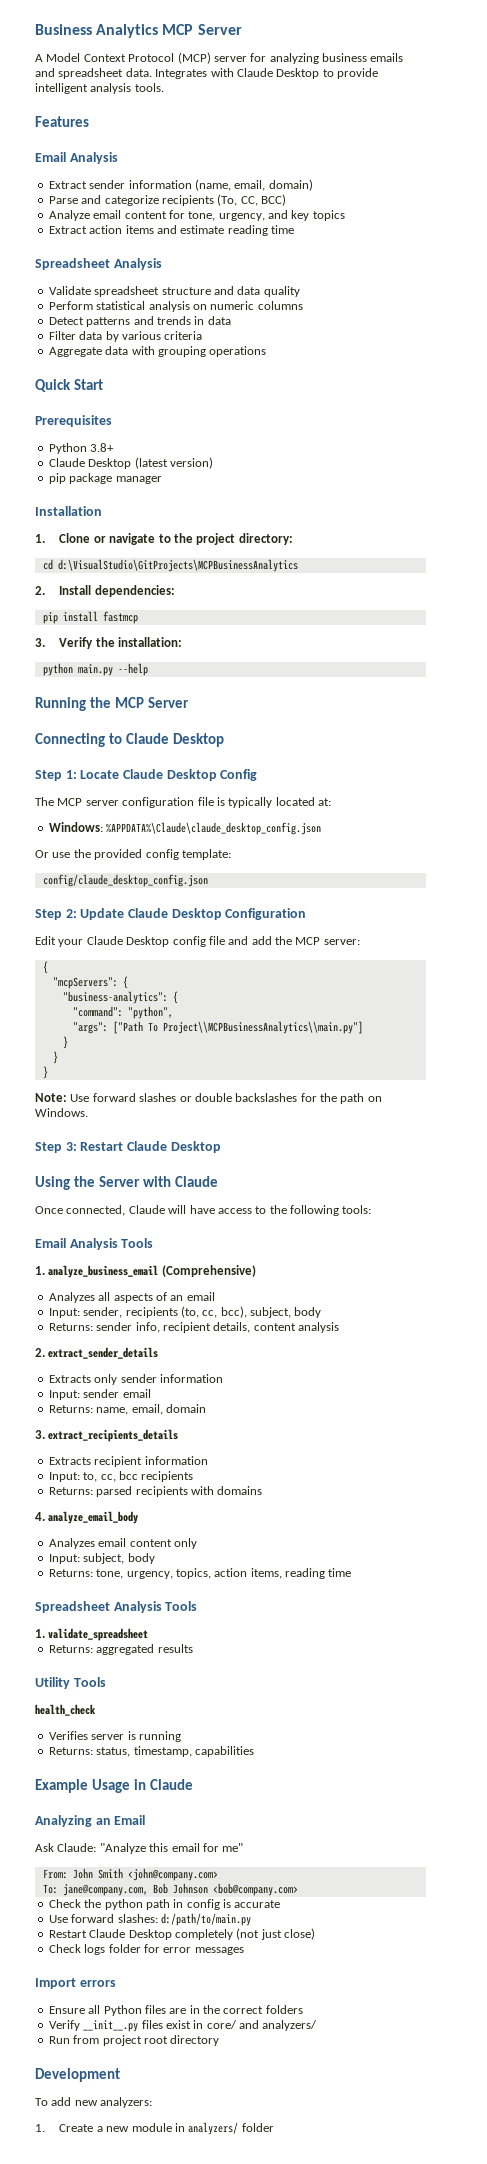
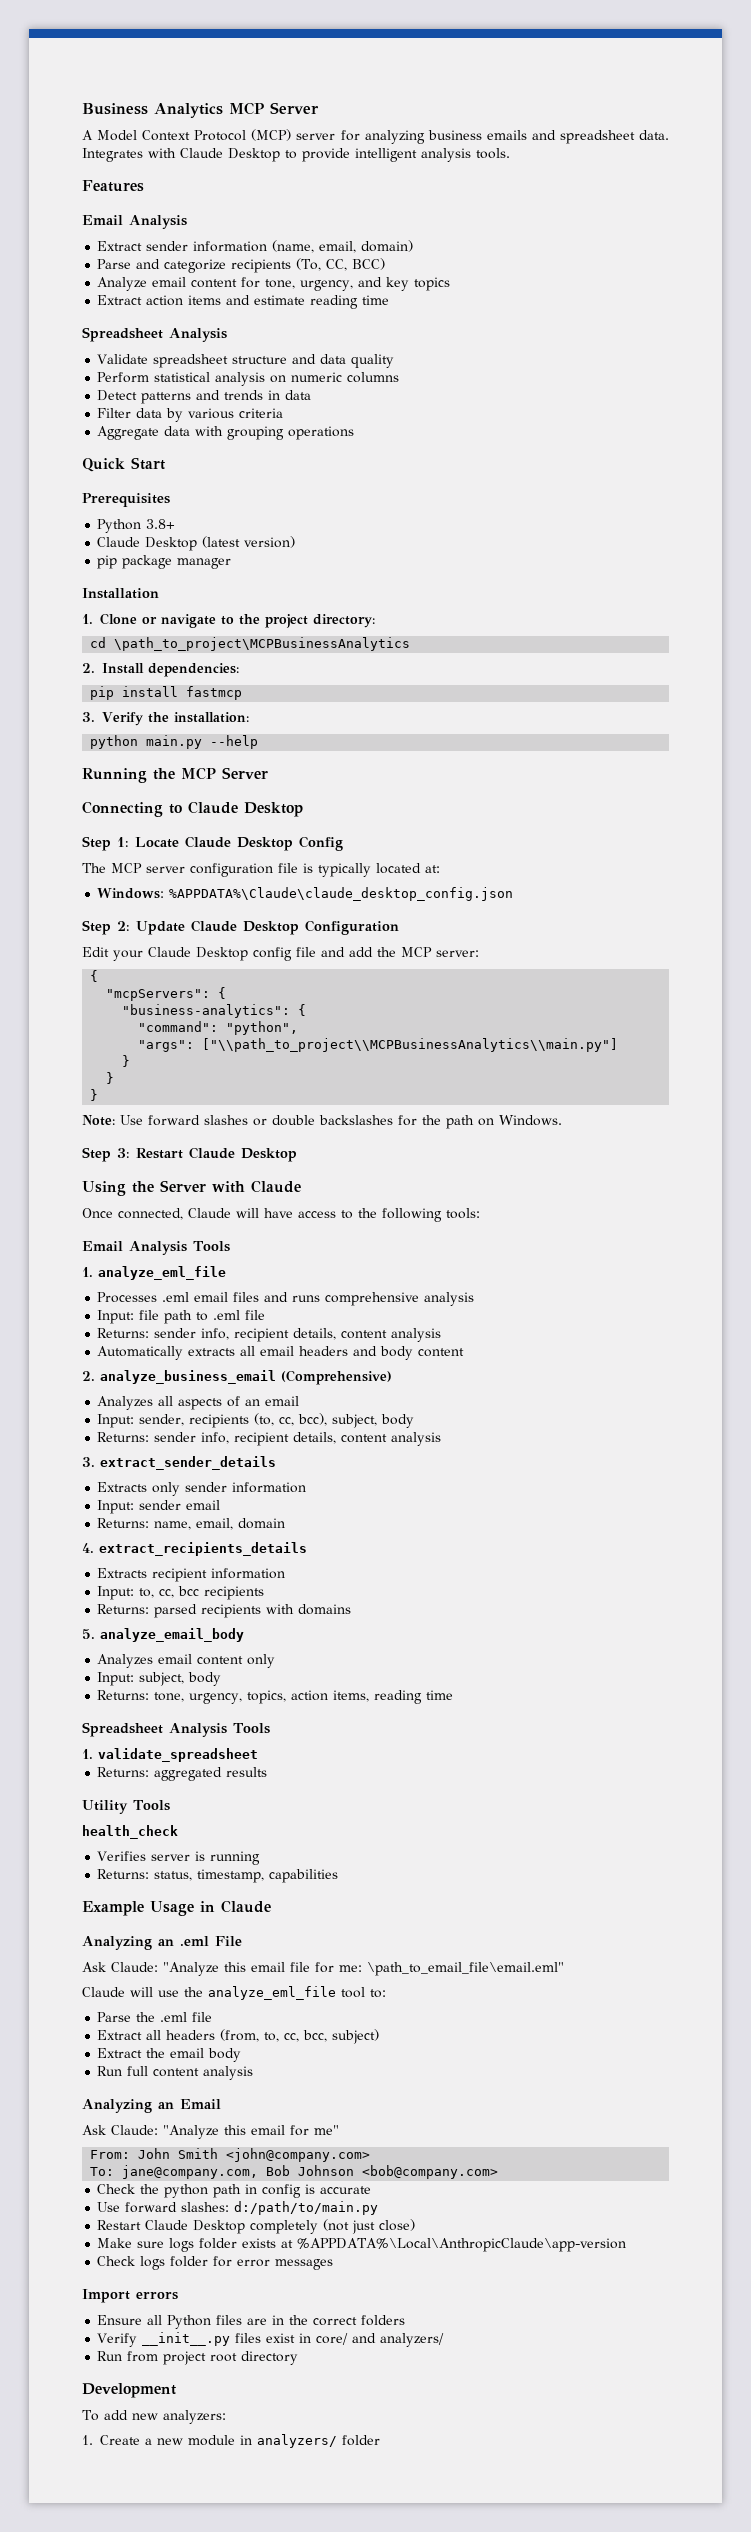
[57,559,298,572] d:\VisualStudio\GitProjects\MCPBusinessAnalytics -> [114,637,411,651] \path_to_project\MCPBusinessAnalytics
[35,849,231,860] [42,874,208,887] // Or use the provided config template: // config/claude_desktop_config.json -> (514, 894) none
[112,1021,363,1034] ["Path To Project\\MCPBusinessAnalytics\\main.py"] -> [202,1038,619,1052] ["\\path_to_project\\MCPBusinessAnalytics\\main.py"]
(45, 1270) none -> [98,1266,226,1280] [97,1292,475,1306] [97,1310,266,1324] [97,1328,442,1342] [97,1346,465,1360] [82,1371,95,1381] analyze_eml_file // Processes .eml email files and runs comprehensive analysis // Input: file path to .eml file // Returns: sender info, recipient details, content analysis // Automatically extracts all email headers and body content // 2.
[35,1348,45,1357] 2. -> [82,1457,95,1467] 3.
[35,1430,45,1439] 3. -> [82,1543,94,1553] 4.
[35,1512,45,1521] 4. -> [82,1629,95,1639] 5.
(193, 1784) none -> [82,1936,242,1950] [82,1962,564,1976] [82,1986,386,2000] [97,2012,213,2022] [97,2029,380,2044] [97,2048,242,2062] [97,2066,254,2080] // Analyzing an .eml File // Ask Claude: "Analyze this email file for me: \path_to_email_file\email.eml" // Claude will use the analyze_eml_file tool to: // Parse the .eml file // Extract all headers (from, to, cc, bcc, subject) // Extract the email body // Run full content analysis
(315, 1934) none -> [97,2238,627,2252] // Make sure logs folder exists at %APPDATA%\Local\AnthropicClaude\app-version

